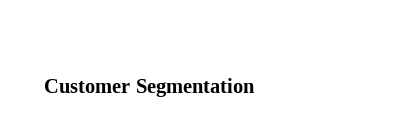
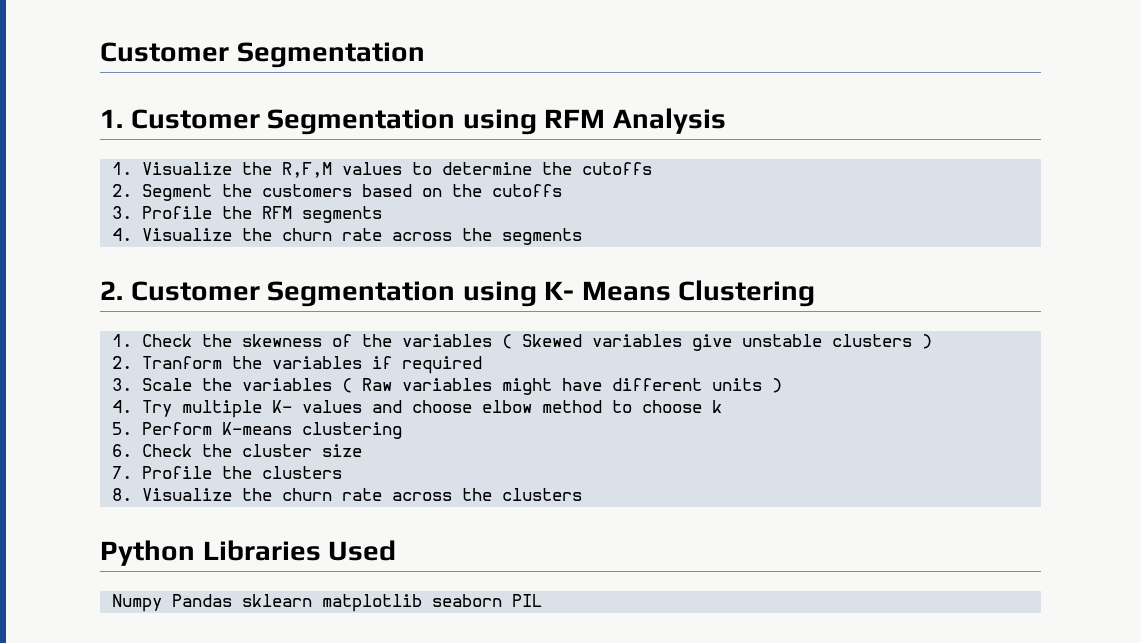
[44,78,255,97] Customer Segmentation -> [100,42,425,68] [100,108,726,135] [112,162,652,178] [112,184,562,201] [112,206,382,223] [112,228,582,245] [100,280,816,307] [112,334,932,351] [112,356,482,374] [112,378,782,395] [112,400,722,418] [112,422,402,439] [112,444,362,457] [112,466,342,479] [112,488,582,501] [100,540,397,566] [112,594,542,612] Customer Segmentation // 1. Customer Segmentation using RFM Analysis // 1. Visualize the R,F,M values to determine the cutoffs // 2. Segment the customers based on the cutoffs // 3. Profile the RFM segments // 4. Visualize the churn rate across the segments // 2. Customer Segmentation using K- Means Clustering // 1. Check the skewness of the variables ( Skewed variables give unstable clusters ) // 2. Tranform the variables if required // 3. Scale the variables ( Raw variables might have different units ) // 4. Try multiple K- values and choose elbow method to choose k // 5. Perform K-means clustering // 6. Check the cluster size // 7. Profile the clusters // 8. Visualize the churn rate across the clusters // Python Libraries Used // Numpy Pandas sklearn matplotlib seaborn PIL

